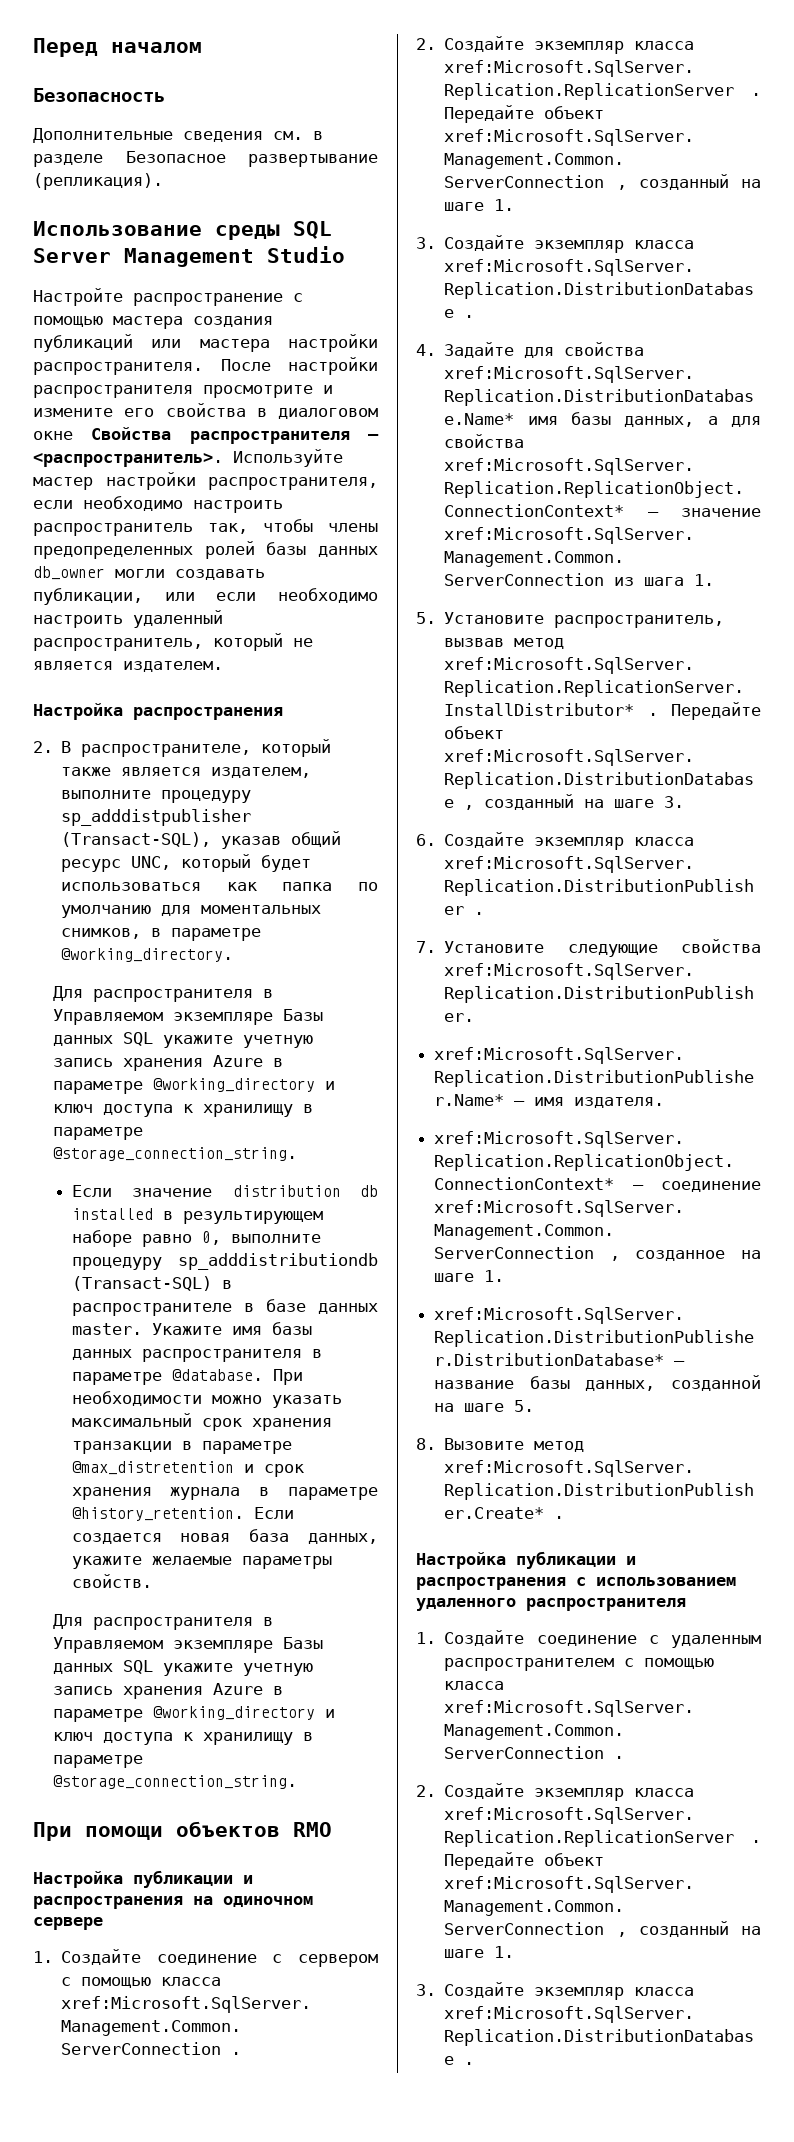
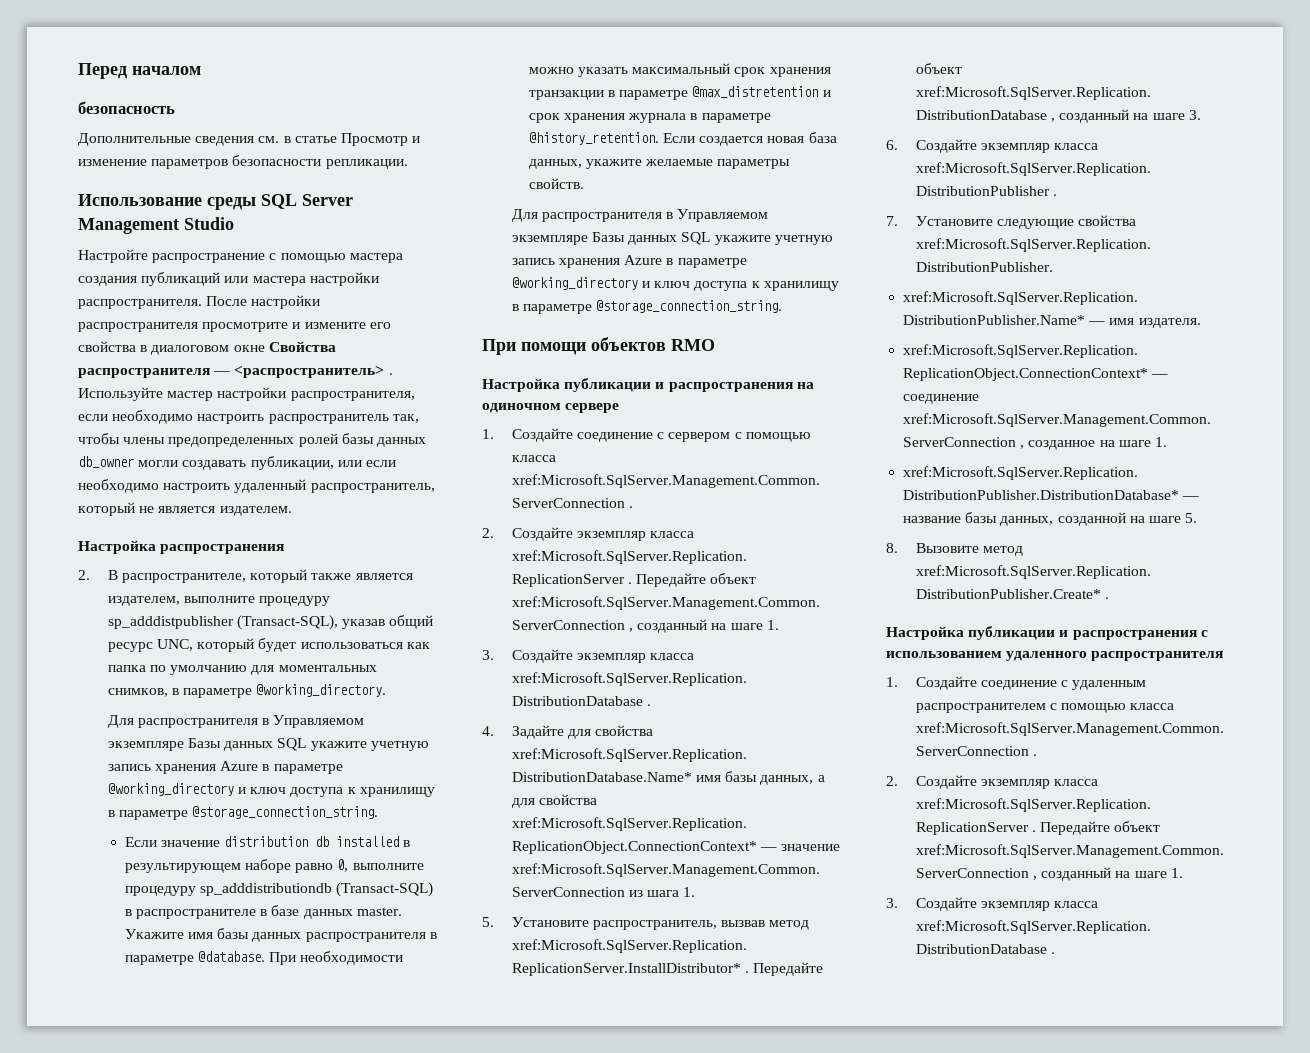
[33,88,165,102] Безопасность -> [78,101,175,114] безопасность
[33,151,378,167] [33,173,163,190] разделе Безопасное развертывание (репликация). -> [294,133,421,146] [78,155,408,169] статье Просмотр и изменение параметров безопасности репликации.
[33,453,223,467] <распространитель>. -> [234,365,393,378] <распространитель> .

